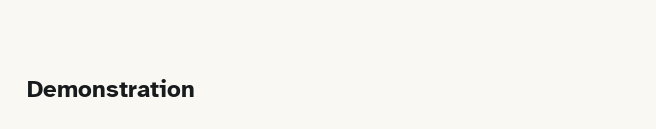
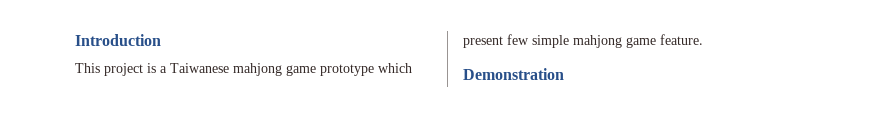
(27, 88) none -> [75,34,161,46] [75,63,412,76] [463,34,703,48] Introduction // This project is a Taiwanese mahjong game prototype which present few simple mahjong game feature. //

